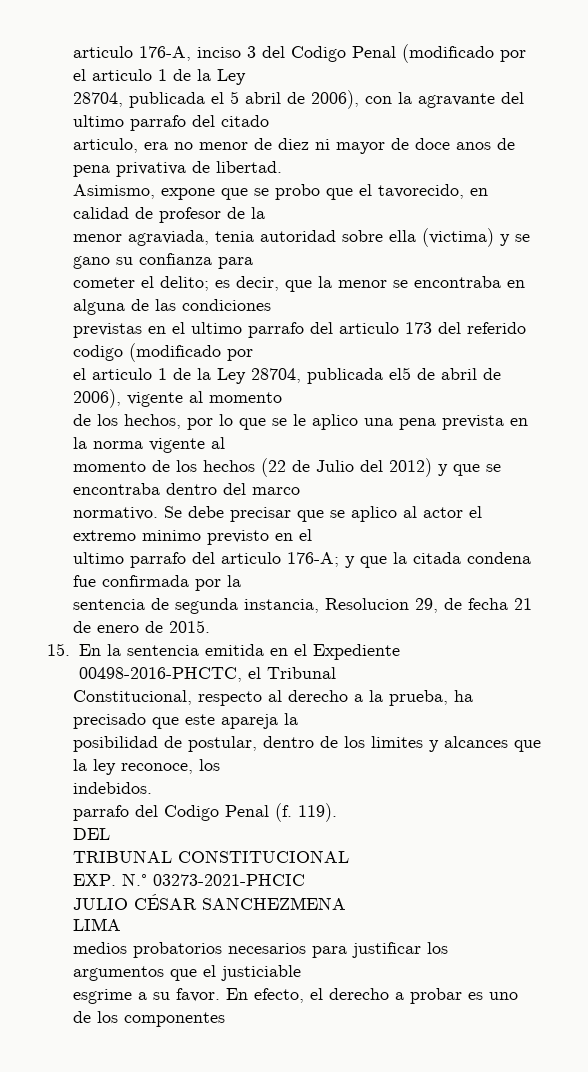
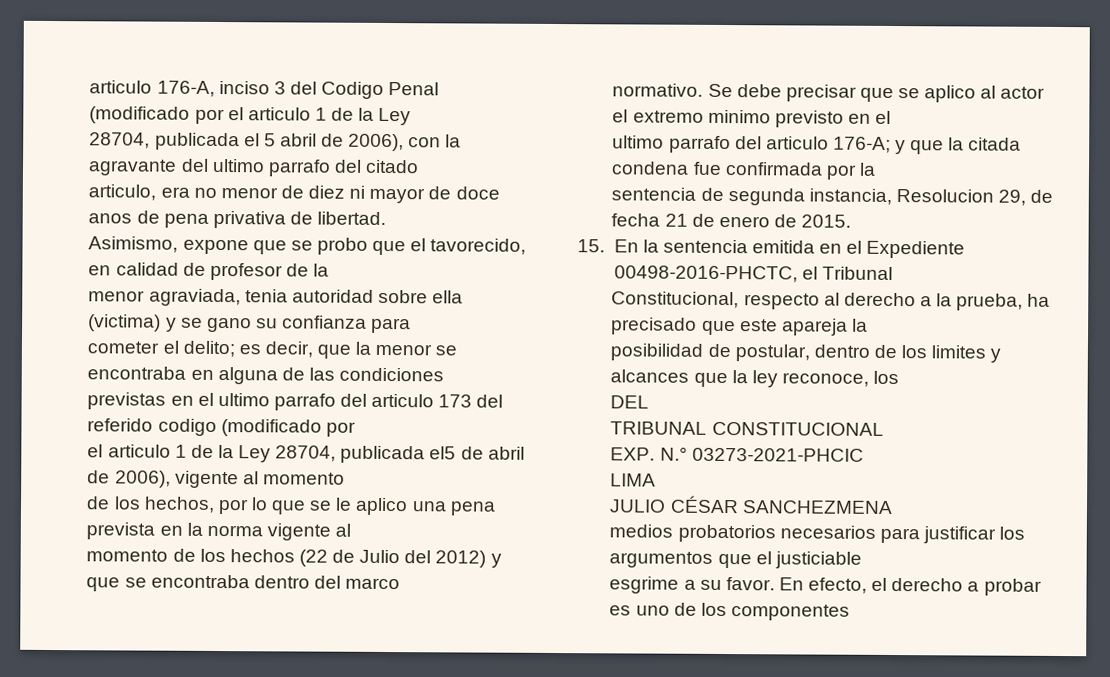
[72,782,152,794] [72,803,337,822] // indebidos. // parrafo del Codigo Penal (f. 119). -> (900, 377) none
(305, 880) none -> [610,473,657,487] // LIMA
[72,918,121,931] // LIMA -> (893, 507) none

